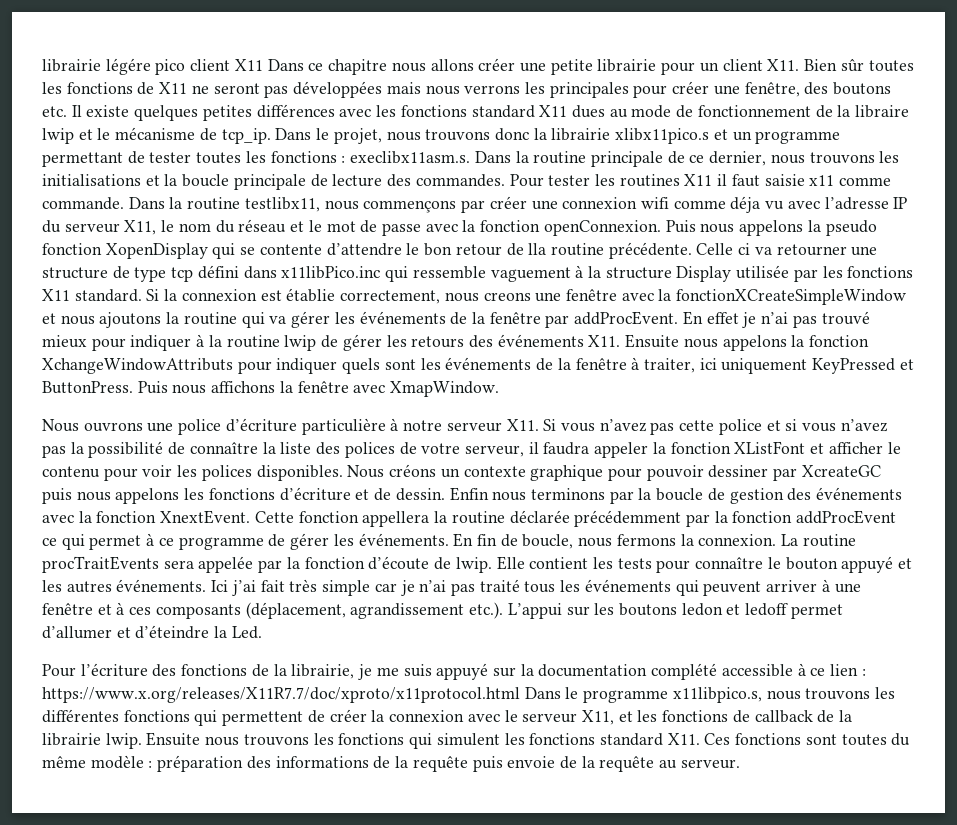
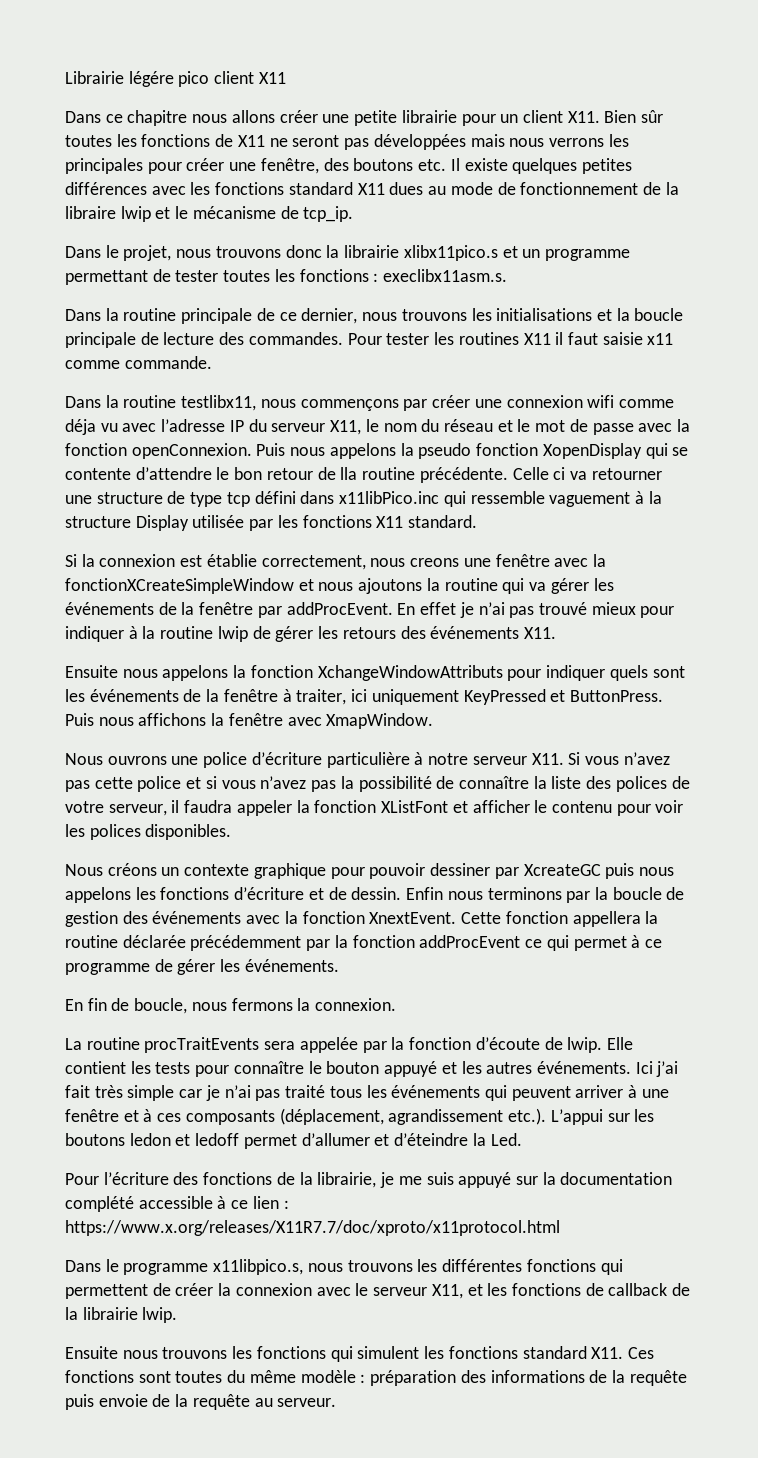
[42,59,101,72] librairie -> [65,71,124,84] Librairie
(263, 65) none -> (286, 78) //
(271, 136) none -> (354, 214) //
(471, 157) none -> (508, 275) //
(124, 203) none -> (212, 362) //
(142, 295) none -> (478, 521) //
(621, 341) none -> (556, 633) //
(343, 473) none -> (232, 832) //
(449, 539) none -> (339, 965) //
(777, 540) none -> (397, 1004) //
(520, 695) none -> (560, 1228) //
(142, 741) none -> (178, 1315) //

